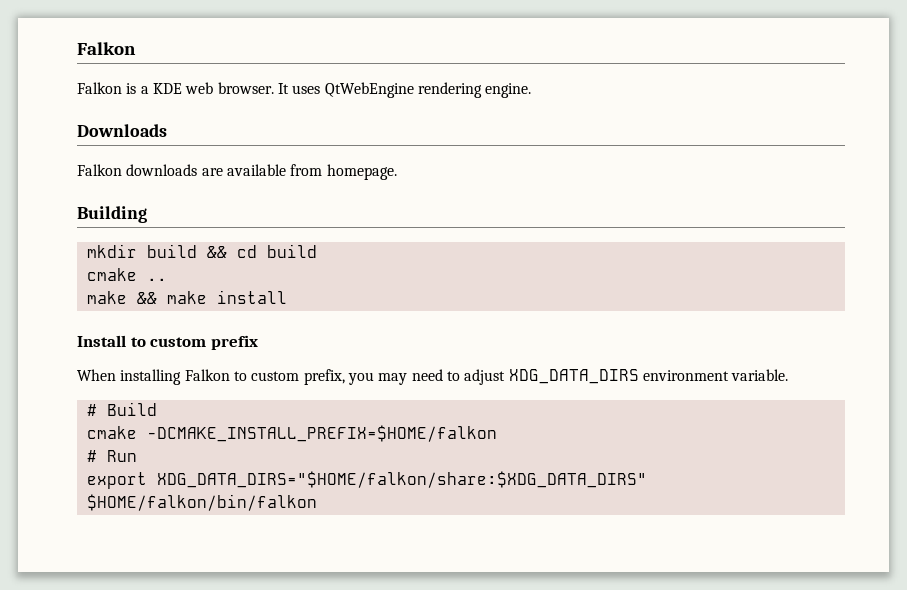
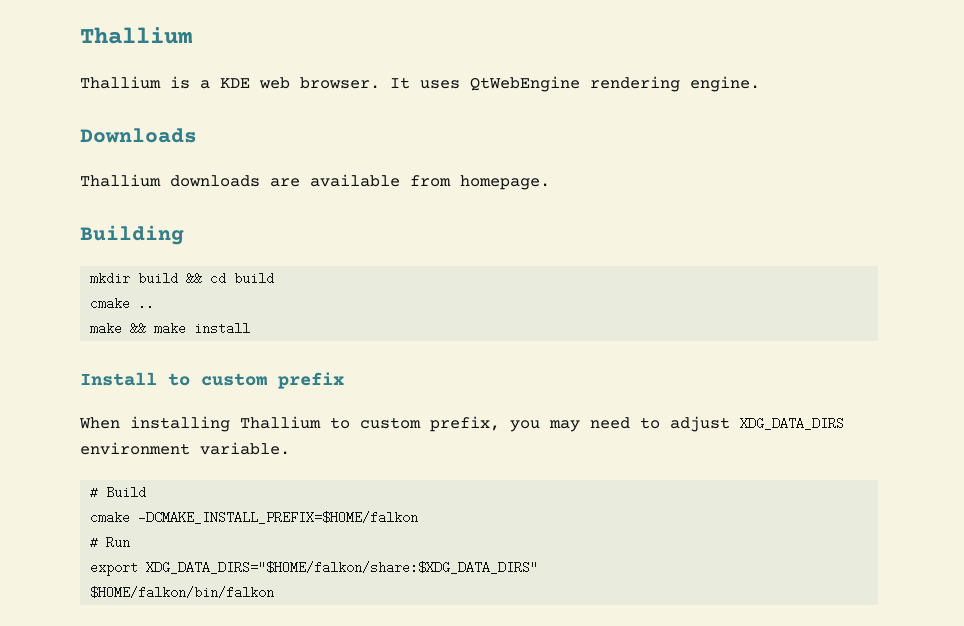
[77,42,136,55] [77,82,122,94] Falkon // Falkon -> [80,27,192,44] [80,76,161,89] Thallium // Thallium
[77,164,122,176] Falkon -> [80,174,161,187] Thallium
[184,369,230,381] Falkon -> [240,416,321,429] Thallium

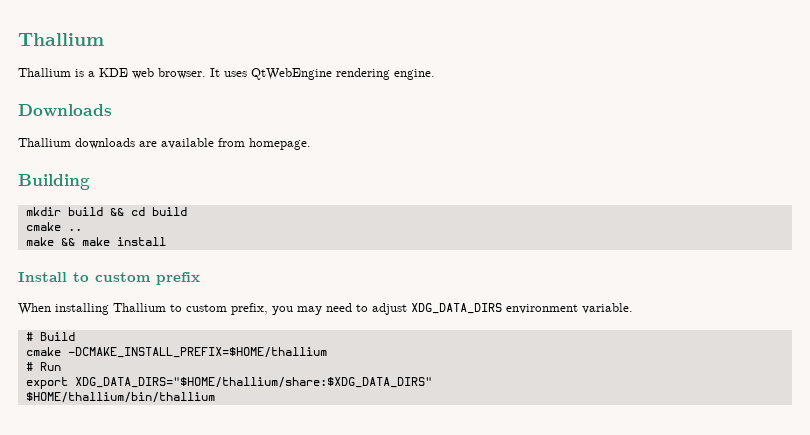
[138,511,419,524] -DCMAKE_INSTALL_PREFIX=$HOME/falkon -> [67,347,327,358] -DCMAKE_INSTALL_PREFIX=$HOME/thallium
[146,561,539,574] [90,586,275,599] XDG_DATA_DIRS="$HOME/falkon/share:$XDG_DATA_DIRS" // $HOME/falkon/bin/falkon -> [74,377,432,388] [25,392,215,403] XDG_DATA_DIRS="$HOME/thallium/share:$XDG_DATA_DIRS" // $HOME/thallium/bin/thallium

